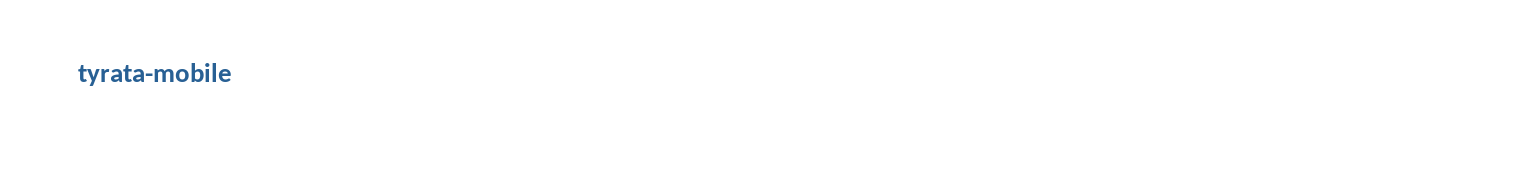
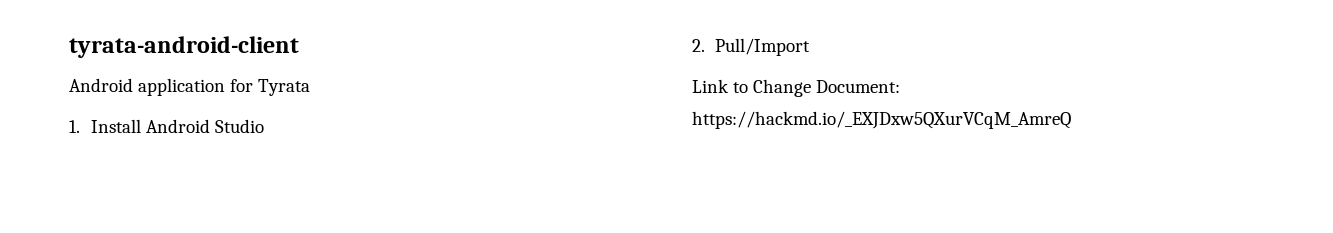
[78,63,232,86] tyrata-mobile -> [69,36,299,58] [69,78,311,96] [69,119,265,133] [692,38,810,56] [692,79,901,97] [692,111,1071,129] tyrata-android-client // Android application for Tyrata // 1. Install Android Studio // 2. Pull/Import // Link to Change Document: https://hackmd.io/_EXJDxw5QXurVCqM_AmreQ

